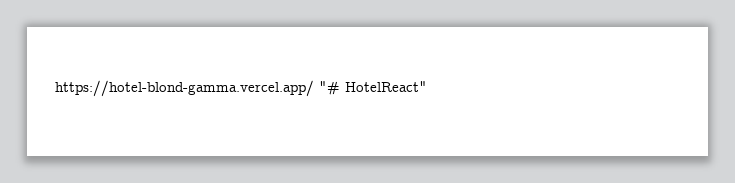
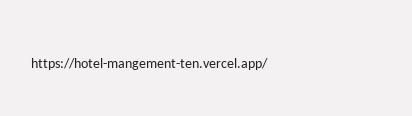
[55,80,427,97] https://hotel-blond-gamma.vercel.app/ "# HotelReact" -> [31,58,268,70] https://hotel-mangement-ten.vercel.app/

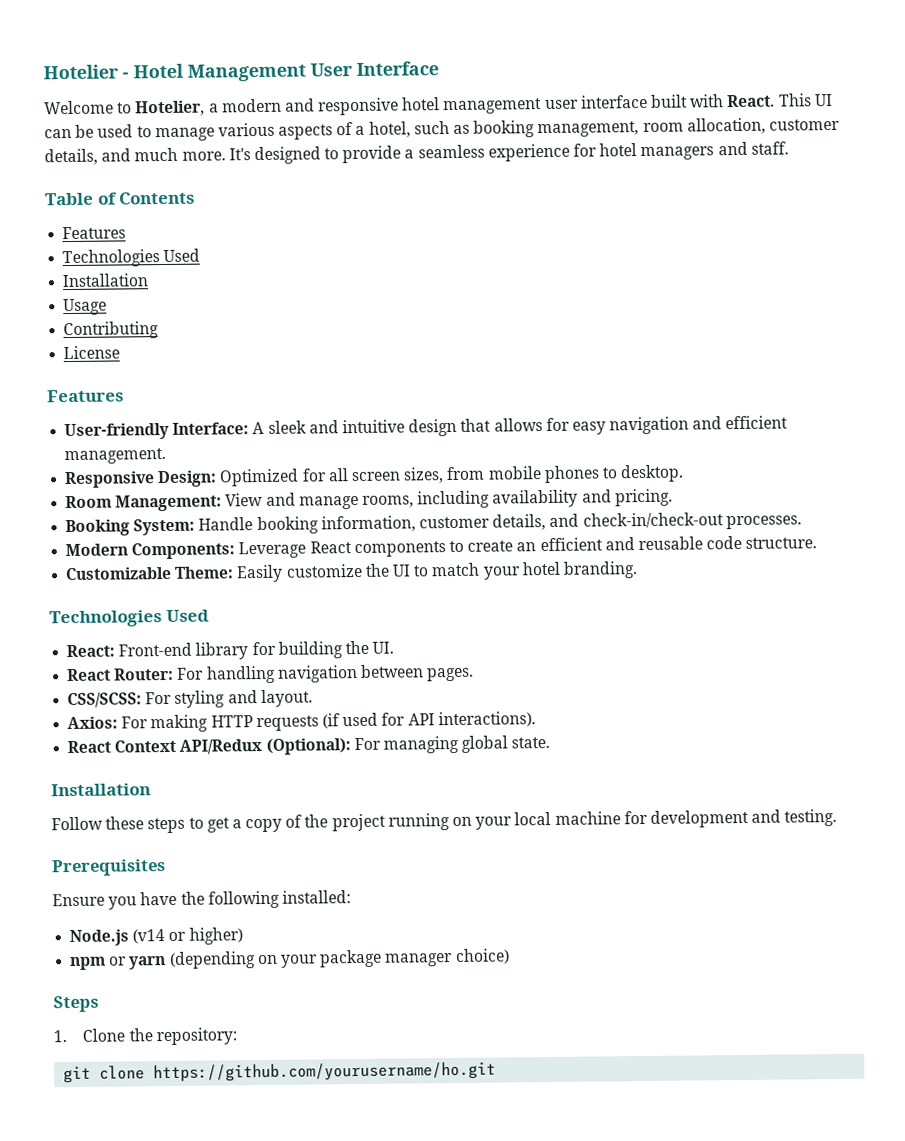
[31,58,268,70] https://hotel-mangement-ten.vercel.app/ -> [43,61,439,82] [44,93,833,117] [44,117,840,142] [44,141,789,166] [45,191,196,206] [62,226,127,240] [62,248,201,268] [62,273,150,288] [63,298,108,316] [63,321,160,340] [63,345,121,360] [47,389,124,403] [64,415,789,441] [64,447,167,465] [64,464,685,489] [65,488,673,512] [65,512,802,537] [65,535,818,560] [65,561,638,583] [49,609,209,628] [66,640,395,660] [67,664,475,684] [67,689,313,709] [67,711,536,733] [67,735,551,755] [51,783,151,797] [51,808,838,834] [52,859,166,877] [52,890,351,910] [69,927,243,947] [70,948,510,971] [53,995,99,1013] [53,1027,237,1046] [63,1061,497,1084] Hotelier - Hotel Management User Interface // Welcome to Hotelier, a modern and responsive hotel management user interface built with React. This UI can be used to manage various aspects of a hotel, such as booking management, room allocation, customer details, and much more. It's designed to provide a seamless experience for hotel managers and staff. // Table of Contents // Features // Technologies Used // Installation // Usage // Contributing // License // Features // User-friendly Interface: A sleek and intuitive design that allows for easy navigation and efficient management. // Responsive Design: Optimized for all screen sizes, from mobile phones to desktop. // Room Management: View and manage rooms, including availability and pricing. // Booking System: Handle booking information, customer details, and check-in/check-out processes. // Modern Components: Leverage React components to create an efficient and reusable code structure. // Customizable Theme: Easily customize the UI to match your hotel branding. // Technologies Used // React: Front-end library for building the UI. // React Router: For handling navigation between pages. // CSS/SCSS: For styling and layout. // Axios: For making HTTP requests (if used for API interactions). // React Context API/Redux (Optional): For managing global state. // Installation // Follow these steps to get a copy of the project running on your local machine for development and testing. // Prerequisites // Ensure you have the following installed: // Node.js (v14 or higher) // npm or yarn (depending on your package manager choice) // Steps // 1. Clone the repository: // git clone https://github.com/yourusername/ho.git

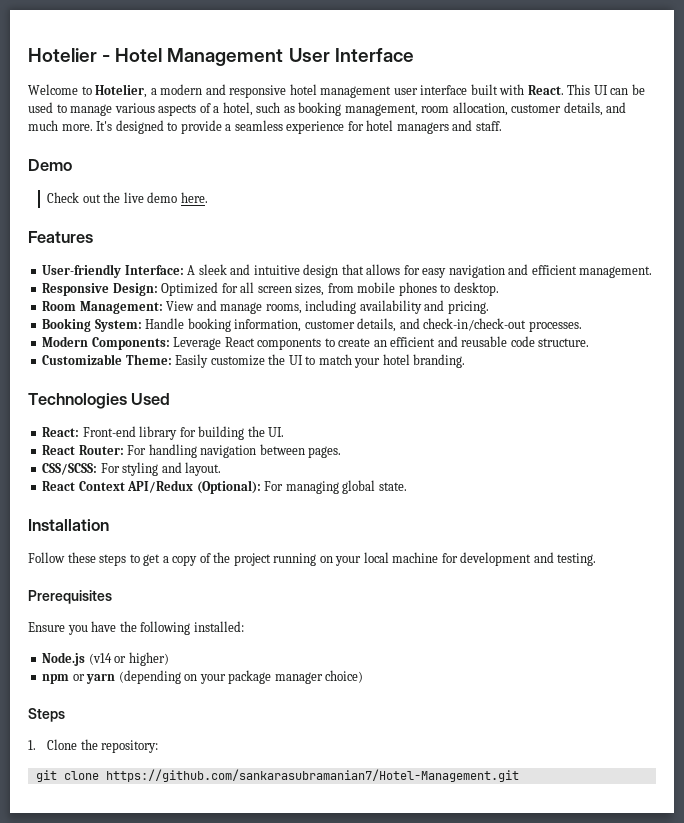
[45,191,196,206] [62,226,127,240] [62,248,201,268] [62,273,150,288] [63,298,108,316] [63,321,160,340] [63,345,121,360] Table of Contents // Features // Technologies Used // Installation // Usage // Contributing // License -> [28,159,72,171] [47,192,208,203] Demo // Check out the live demo here.
[67,711,536,733] // Axios: For making HTTP requests (if used for API interactions). -> (222, 469) none
[153,1061,497,1083] https://github.com/yourusername/ho.git -> [105,769,519,782] https://github.com/sankarasubramanian7/Hotel-Management.git

